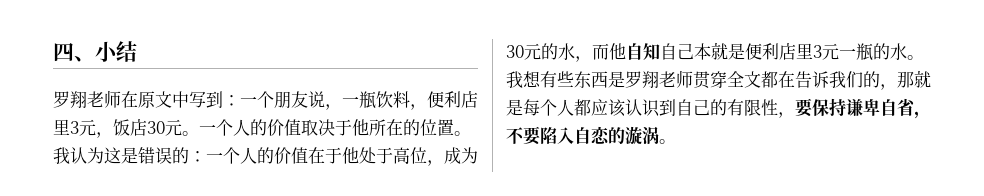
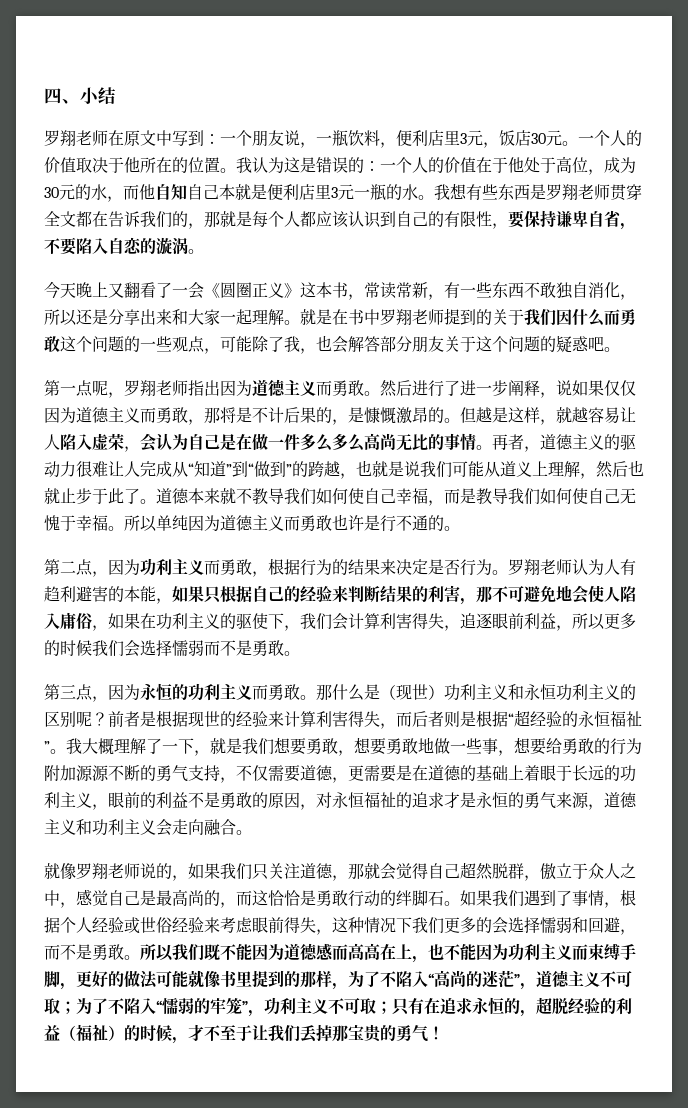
(676, 141) none -> [44,281,636,300] [44,308,636,326] [44,335,620,354] [44,379,636,398] [44,407,636,425] [44,433,636,452] [44,460,644,479] [44,488,636,506] [44,514,460,532] [44,558,636,577] [44,585,636,605] [44,612,636,631] [44,640,300,657] [44,683,636,702] [44,710,642,729] [44,737,642,756] [44,765,636,783] [44,792,637,810] [44,819,252,836] [44,862,636,881] [44,889,636,908] [44,917,636,935] [44,943,636,963] [44,970,632,990] [44,997,632,1017] [44,1024,444,1044] // 今天晚上又翻看了一会《圆圈正义》这本书，常读常新，有一些东西不敢独自消化，所以还是分享出来和大家一起理解。就是在书中罗翔老师提到的关于我们因什么而勇敢这个问题的一些观点，可能除了我，也会解答部分朋友关于这个问题的疑惑吧。 // 第一点呢，罗翔老师指出因为道德主义而勇敢。然后进行了进一步阐释，说如果仅仅因为道德主义而勇敢，那将是不计后果的，是慷慨激昂的。但越是这样，就越容易让人陷入虚荣，会认为自己是在做一件多么多么高尚无比的事情。再者，道德主义的驱动力很难让人完成从“知道”到“做到”的跨越，也就是说我们可能从道义上理解，然后也就止步于此了。道德本来就不教导我们如何使自己幸福，而是教导我们如何使自己无愧于幸福。所以单纯因为道德主义而勇敢也许是行不通的。 // 第二点，因为功利主义而勇敢，根据行为的结果来决定是否行为。罗翔老师认为人有趋利避害的本能，如果只根据自己的经验来判断结果的利害，那不可避免地会使人陷入庸俗，如果在功利主义的驱使下，我们会计算利害得失，追逐眼前利益，所以更多的时候我们会选择懦弱而不是勇敢。 // 第三点，因为永恒的功利主义而勇敢。那什么是（现世）功利主义和永恒功利主义的区别呢？前者是根据现世的经验来计算利害得失，而后者则是根据“超经验的永恒福祉”。我大概理解了一下，就是我们想要勇敢，想要勇敢地做一些事，想要给勇敢的行为附加源源不断的勇气支持，不仅需要道德，更需要是在道德的基础上着眼于长远的功利主义，眼前的利益不是勇敢的原因，对永恒福祉的追求才是永恒的勇气来源，道德主义和功利主义会走向融合。 // 就像罗翔老师说的，如果我们只关注道德，那就会觉得自己超然脱群，傲立于众人之中，感觉自己是最高尚的，而这恰恰是勇敢行动的绊脚石。如果我们遇到了事情，根据个人经验或世俗经验来考虑眼前得失，这种情况下我们更多的会选择懦弱和回避，而不是勇敢。所以我们既不能因为道德感而高高在上，也不能因为功利主义而束缚手脚，更好的做法可能就像书里提到的那样，为了不陷入“高尚的迷茫”，道德主义不可取；为了不陷入“懦弱的牢笼”，功利主义不可取；只有在追求永恒的，超脱经验的利益（福祉）的时候，才不至于让我们丢掉那宝贵的勇气！

